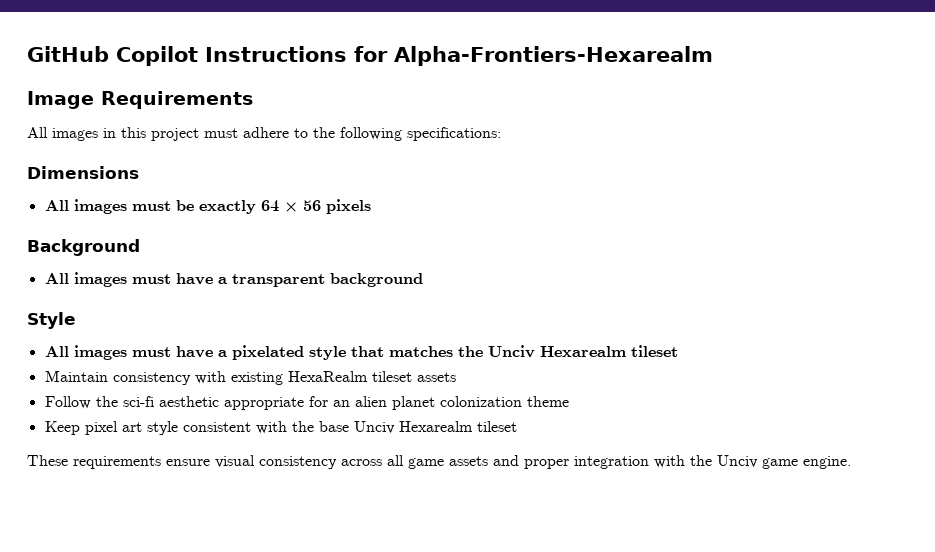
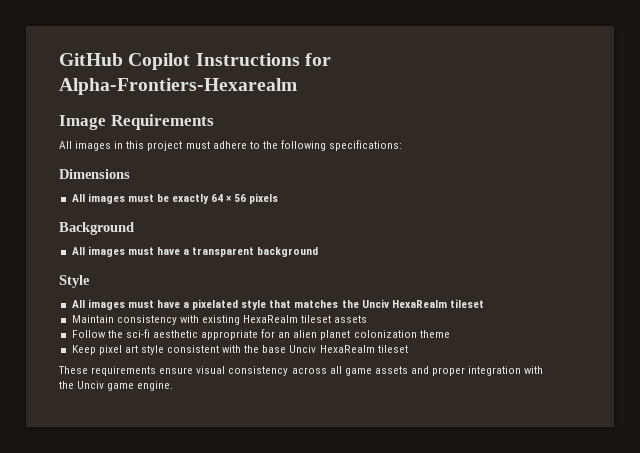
[539,346,626,357] Hexarealm -> [391,300,447,308] HexaRealm
[398,421,473,432] Hexarealm -> [319,345,375,353] HexaRealm

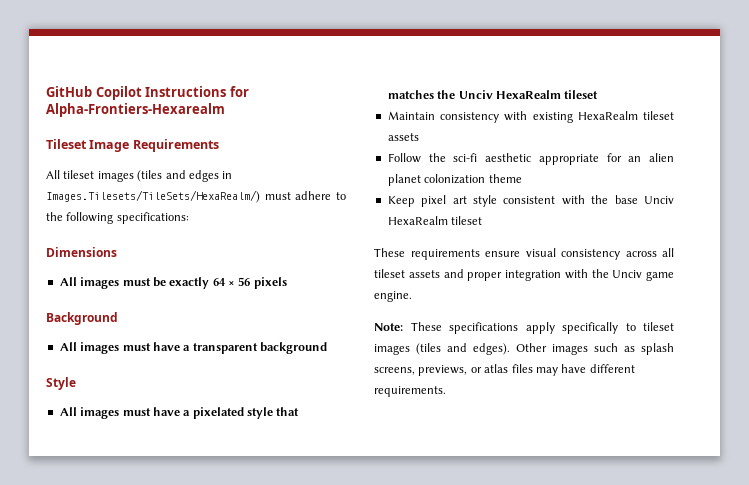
(297, 86) none -> [46,139,87,149] Tileset
[75,141,183,151] images in this project -> [63,170,233,182] [46,190,260,203] tileset images (tiles and edges in Images.Tilesets/TileSets/HexaRealm/)
[344,368,372,376] game -> [374,269,405,278] tileset
(174, 386) none -> [374,322,674,334] [374,343,674,355] [374,364,635,376] [374,386,446,397] // Note: These specifications apply specifically to tileset images (tiles and edges). Other images such as splash screens, previews, or atlas files may have different requirements.

